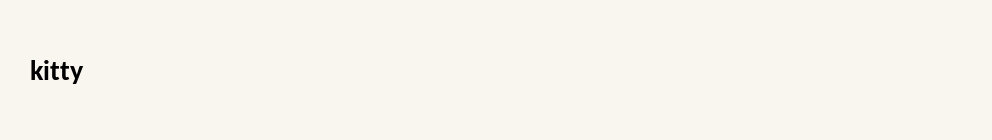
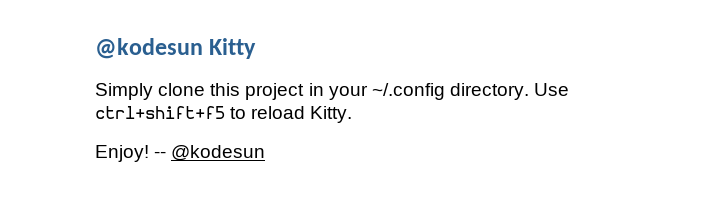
[30,60,84,84] kitty -> [95,38,257,59] [95,83,570,100] [95,106,353,123] [95,145,266,162] @kodesun Kitty // Simply clone this project in your ~/.config directory. Use ctrl+shift+f5 to reload Kitty. // Enjoy! -- @kodesun

